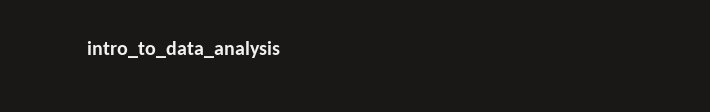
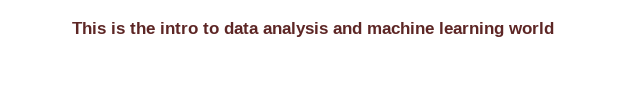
[87,41,280,58] intro_to_data_analysis -> [72,22,554,37] This is the intro to data analysis and machine learning world

